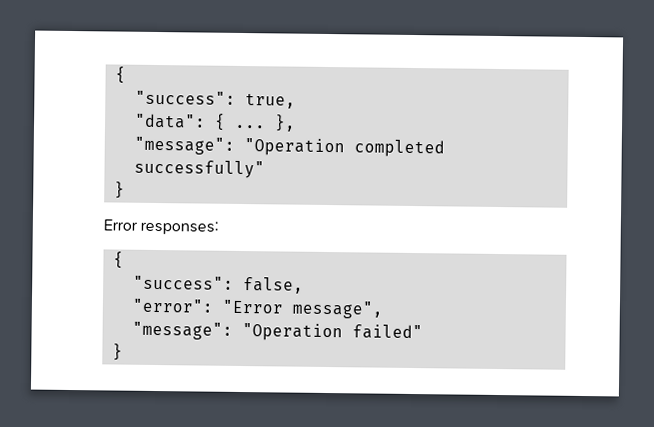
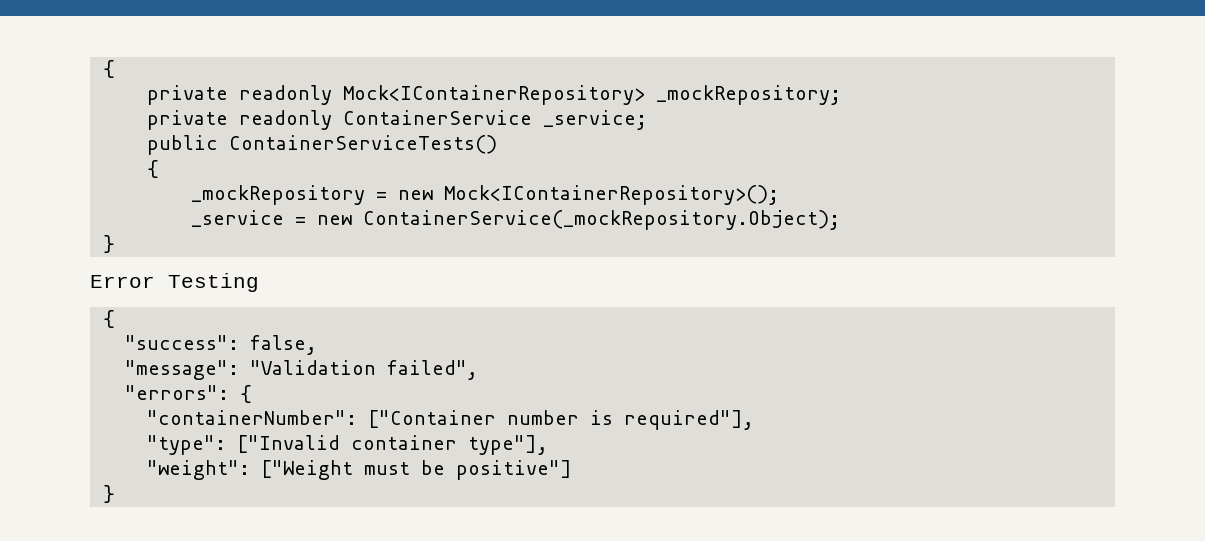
[114,66,126,84] [134,90,296,109] [133,113,296,132] [133,136,445,158] [133,159,265,179] { // "success": true, // "data": { ... }, // "message": "Operation completed successfully" -> [102,60,115,78] [146,85,841,105] [146,110,647,130] [146,135,497,155] [146,160,159,178] [190,185,779,205] [190,210,840,230] { // private readonly Mock<IContainerRepository> _mockRepository; // private readonly ContainerService _service; // public ContainerServiceTests() // { // _mockRepository = new Mock<IContainerRepository>(); // _service = new ContainerService(_mockRepository.Object);
[140,220,220,235] responses: -> [168,273,259,292] Testing
[131,298,383,319] [131,321,423,342] "error": "Error message", // "message": "Operation failed" -> [124,360,478,380] [124,385,252,403] [146,410,754,430] [146,435,548,455] [146,460,572,480] "message": "Validation failed", // "errors": { // "containerNumber": ["Container number is required"], // "type": ["Invalid container type"], // "weight": ["Weight must be positive"]

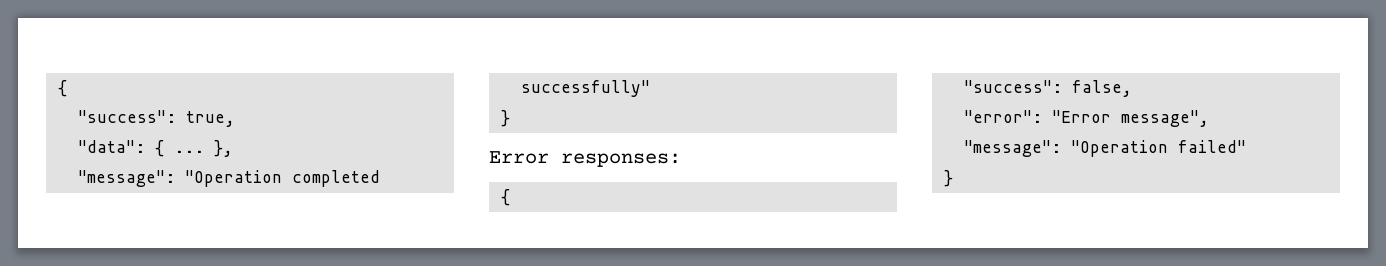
[102,60,115,78] [146,85,841,105] [146,110,647,130] [146,135,497,155] [146,160,159,178] [190,185,779,205] [190,210,840,230] { // private readonly Mock<IContainerRepository> _mockRepository; // private readonly ContainerService _service; // public ContainerServiceTests() // { // _mockRepository = new Mock<IContainerRepository>(); // _service = new ContainerService(_mockRepository.Object); -> [58,80,68,97] [78,110,236,127] [78,140,234,157] [78,170,381,187] [521,80,651,97] { // "success": true, // "data": { ... }, // "message": "Operation completed successfully"
[168,273,259,292] Testing -> [561,153,681,167] responses:
[124,360,478,380] [124,385,252,403] [146,410,754,430] [146,435,548,455] [146,460,572,480] "message": "Validation failed", // "errors": { // "containerNumber": ["Container number is required"], // "type": ["Invalid container type"], // "weight": ["Weight must be positive"] -> [964,110,1210,127] [964,140,1247,157] "error": "Error message", // "message": "Operation failed"

